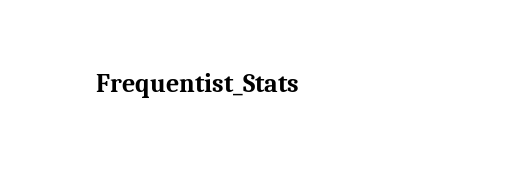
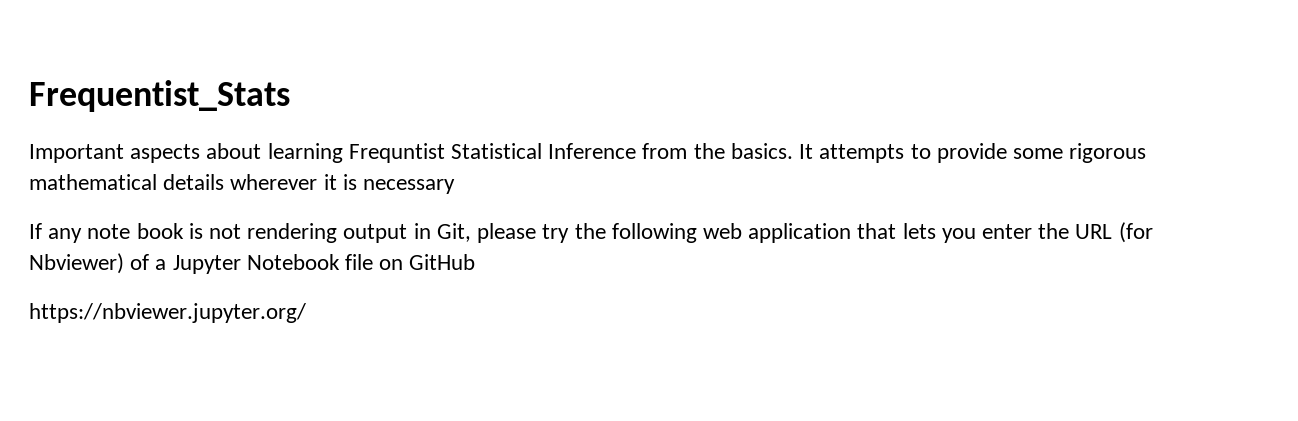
(299, 85) none -> [29,143,1147,163] [29,174,456,194] [29,222,1153,243] [29,253,476,274] [29,303,306,323] // Important aspects about learning Frequntist Statistical Inference from the basics. It attempts to provide some rigorous mathematical details wherever it is necessary // If any note book is not rendering output in Git, please try the following web application that lets you enter the URL (for Nbviewer) of a Jupyter Notebook file on GitHub // https://nbviewer.jupyter.org/

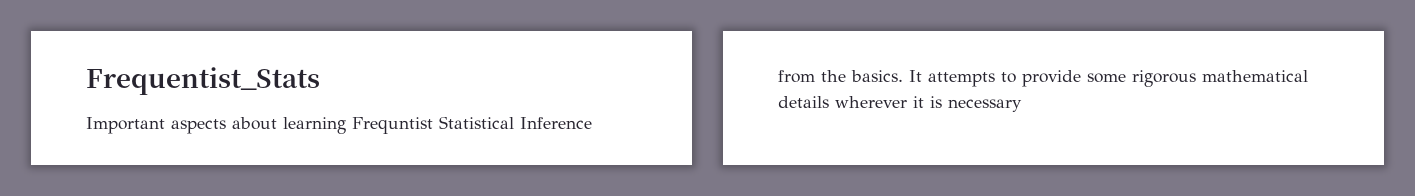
[29,222,1153,243] [29,253,476,274] [29,303,306,323] // If any note book is not rendering output in Git, please try the following web application that lets you enter the URL (for Nbviewer) of a Jupyter Notebook file on GitHub // https://nbviewer.jupyter.org/ -> (1022, 105) none

